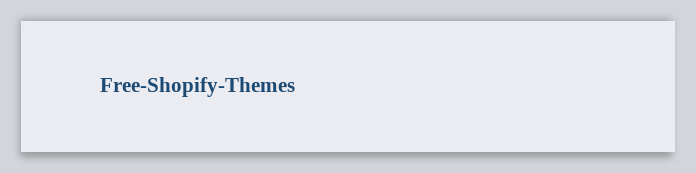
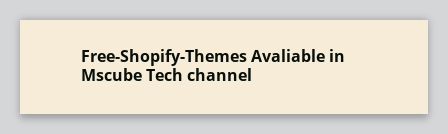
(295, 87) none -> [251,49,346,62] [81,68,253,81] Avaliable in Mscube Tech channel

